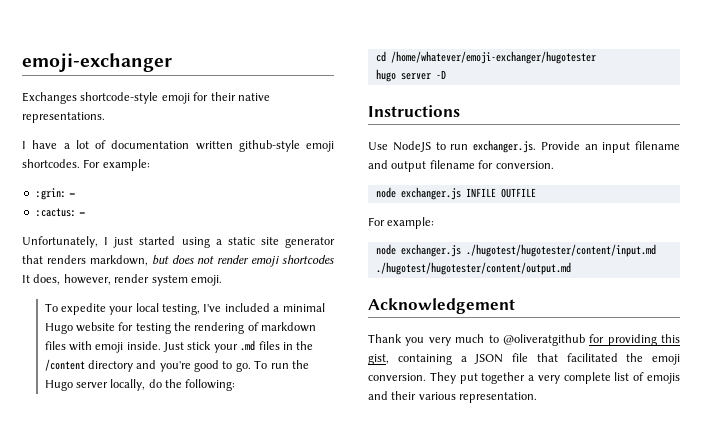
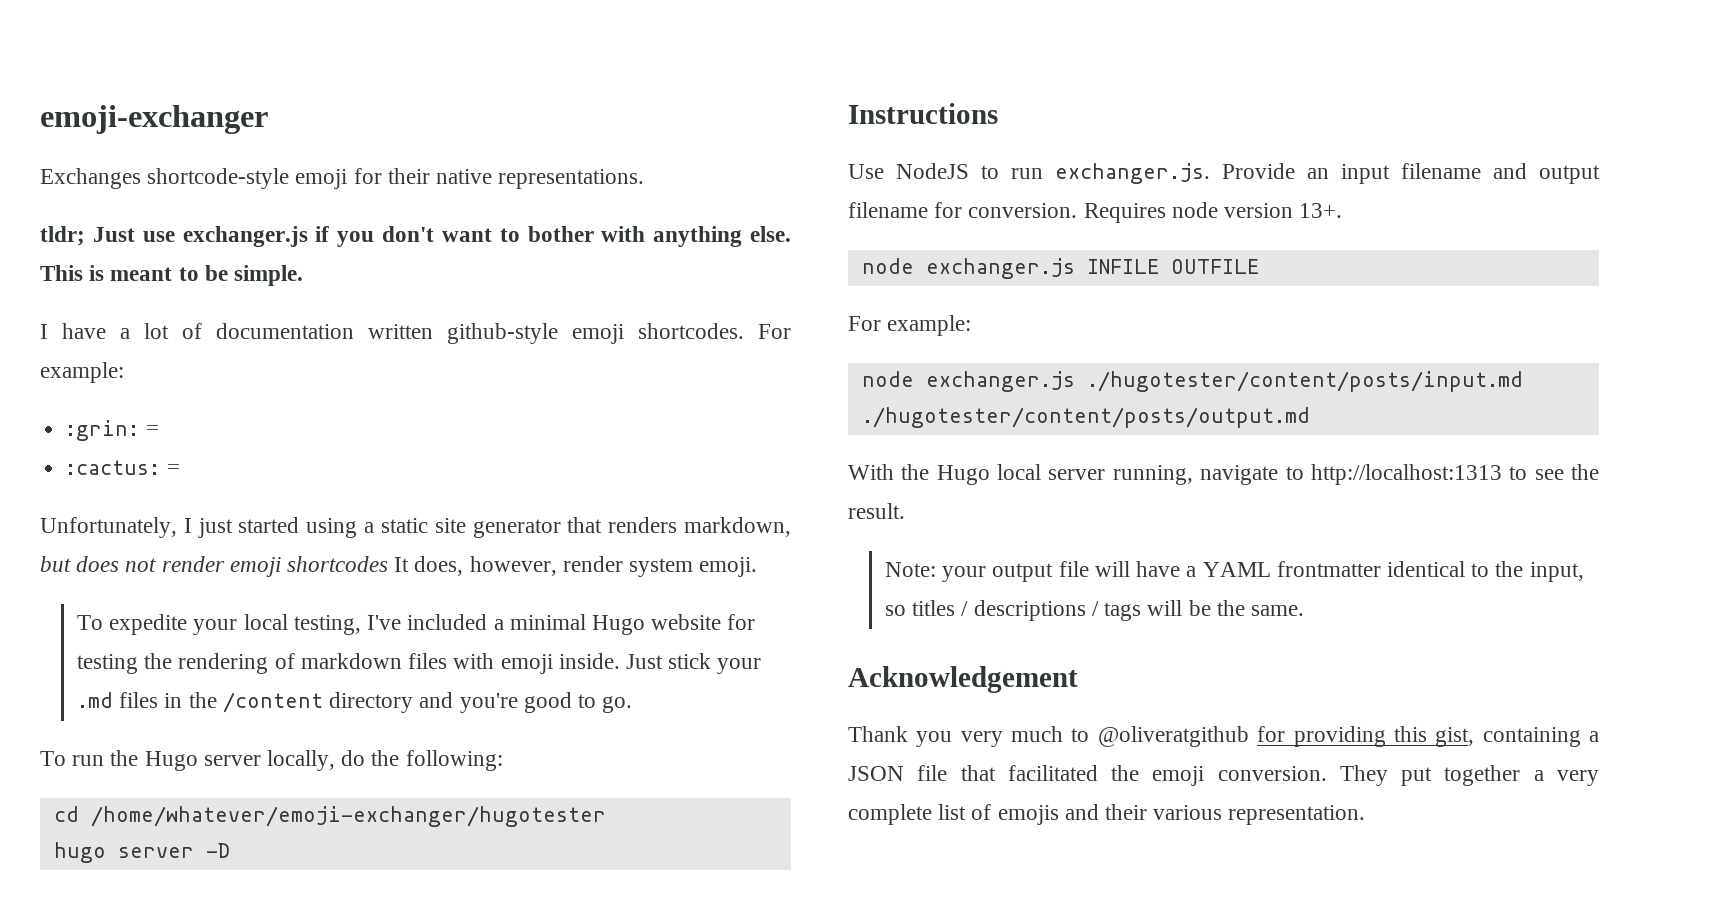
(105, 117) none -> [40,226,791,247] [40,265,304,286] // tldr; Just use exchanger.js if you don't want to bother with anything else. This is meant to be simple.
(251, 367) none -> (633, 704) //
(554, 165) none -> [1083,202,1343,223] Requires node version 13+.
[465,244,656,257] [375,262,571,275] ./hugotest/hugotester/content/input.md ./hugotest/hugotester/content/output.md -> [1086,371,1523,392] [861,407,1310,428] [848,464,1599,485] [848,503,905,519] [885,561,1584,582] [885,600,1304,621] ./hugotester/content/posts/input.md ./hugotester/content/posts/output.md // With the Hugo local server running, navigate to http://localhost:1313 to see the result. // Note: your output file will have a YAML frontmatter identical to the input, so titles / descriptions / tags will be the same.

